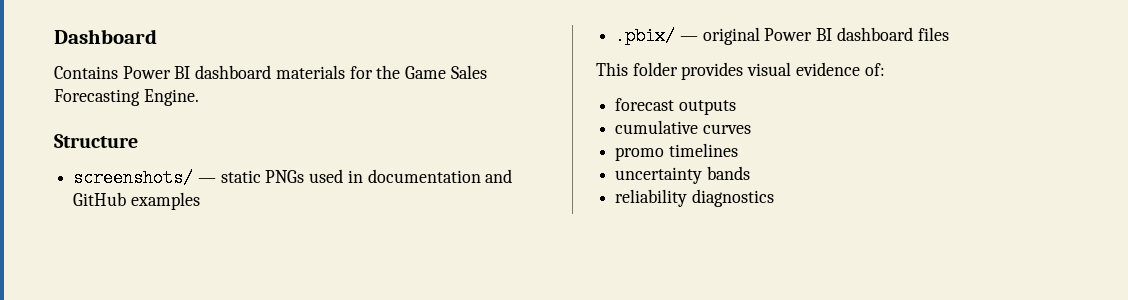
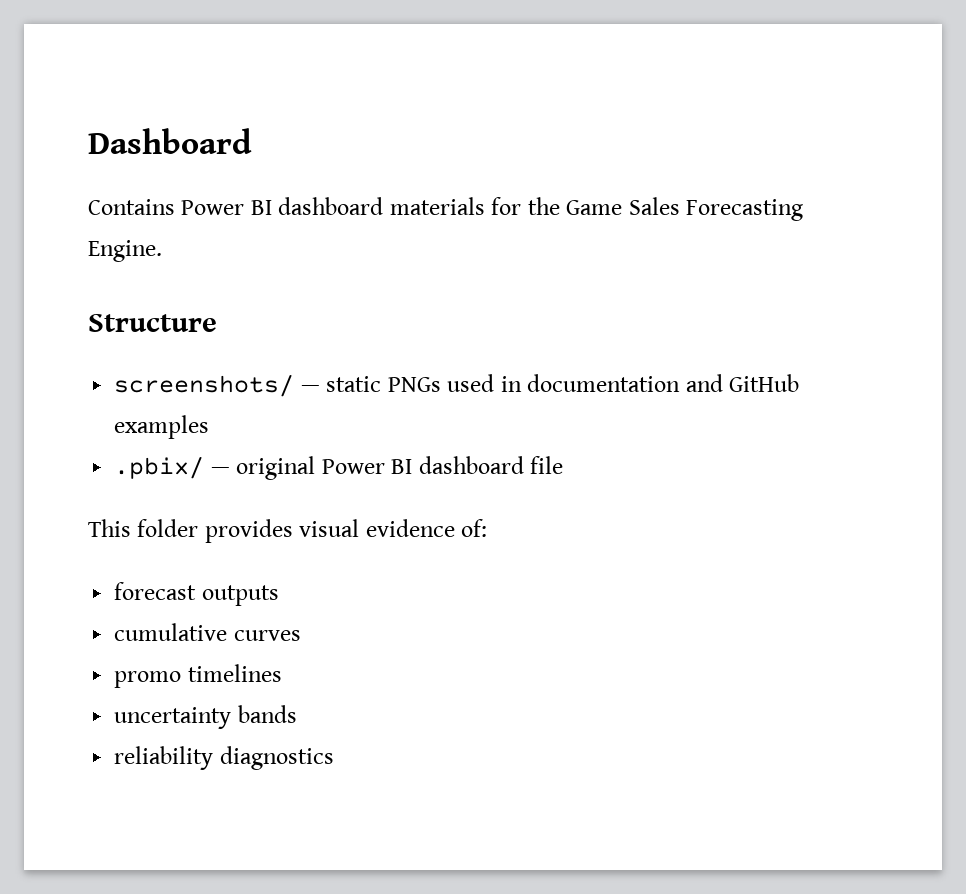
[917,27,949,41] files -> [530,456,564,474] file

